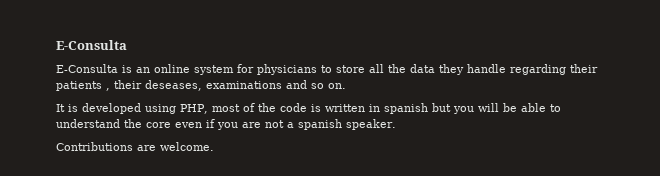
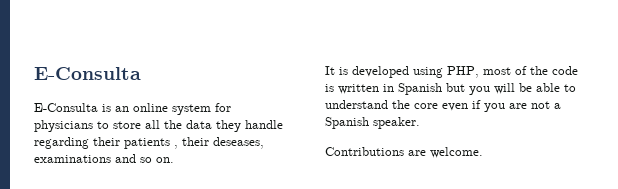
[383,103,428,114] spanish -> [398,83,442,95] Spanish
[298,119,342,130] spanish -> [325,117,369,129] Spanish

